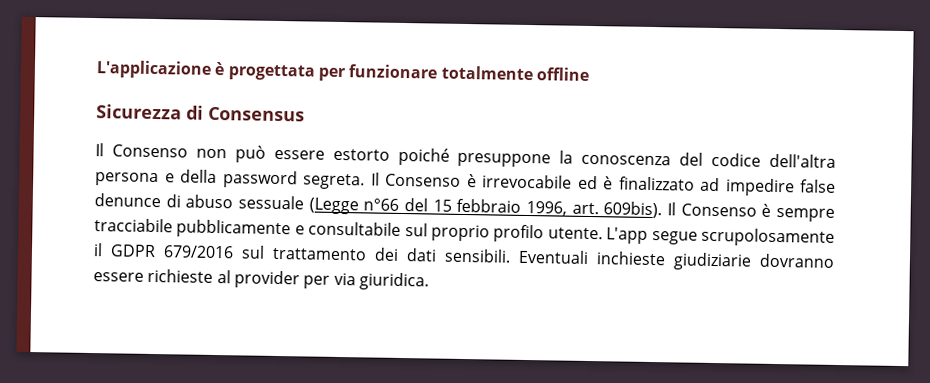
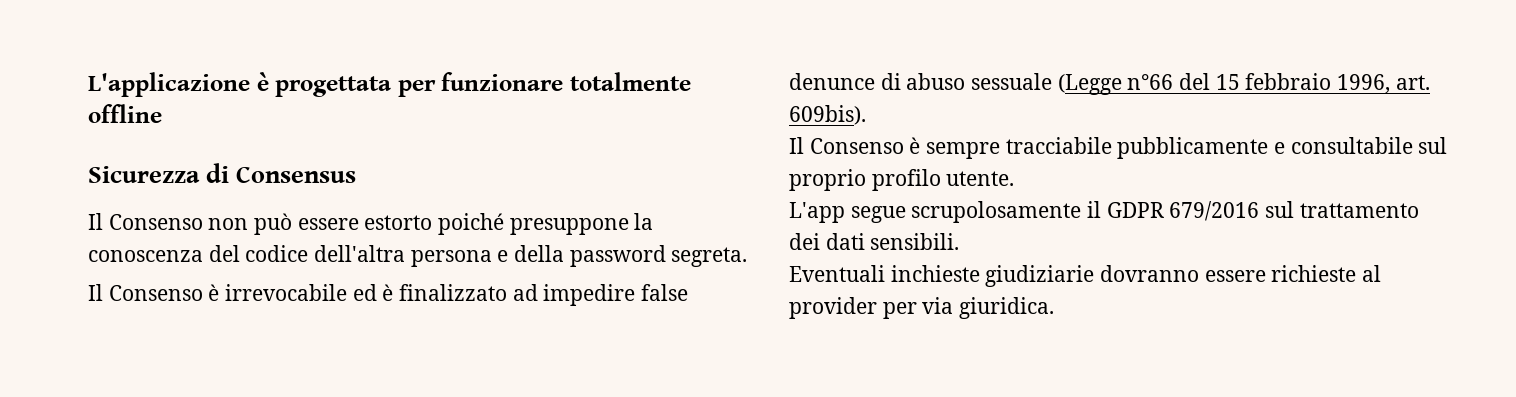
(365, 181) none -> (748, 257) //
(663, 210) none -> (866, 115) //
(603, 233) none -> (1015, 178) //
(511, 255) none -> (960, 241) //

